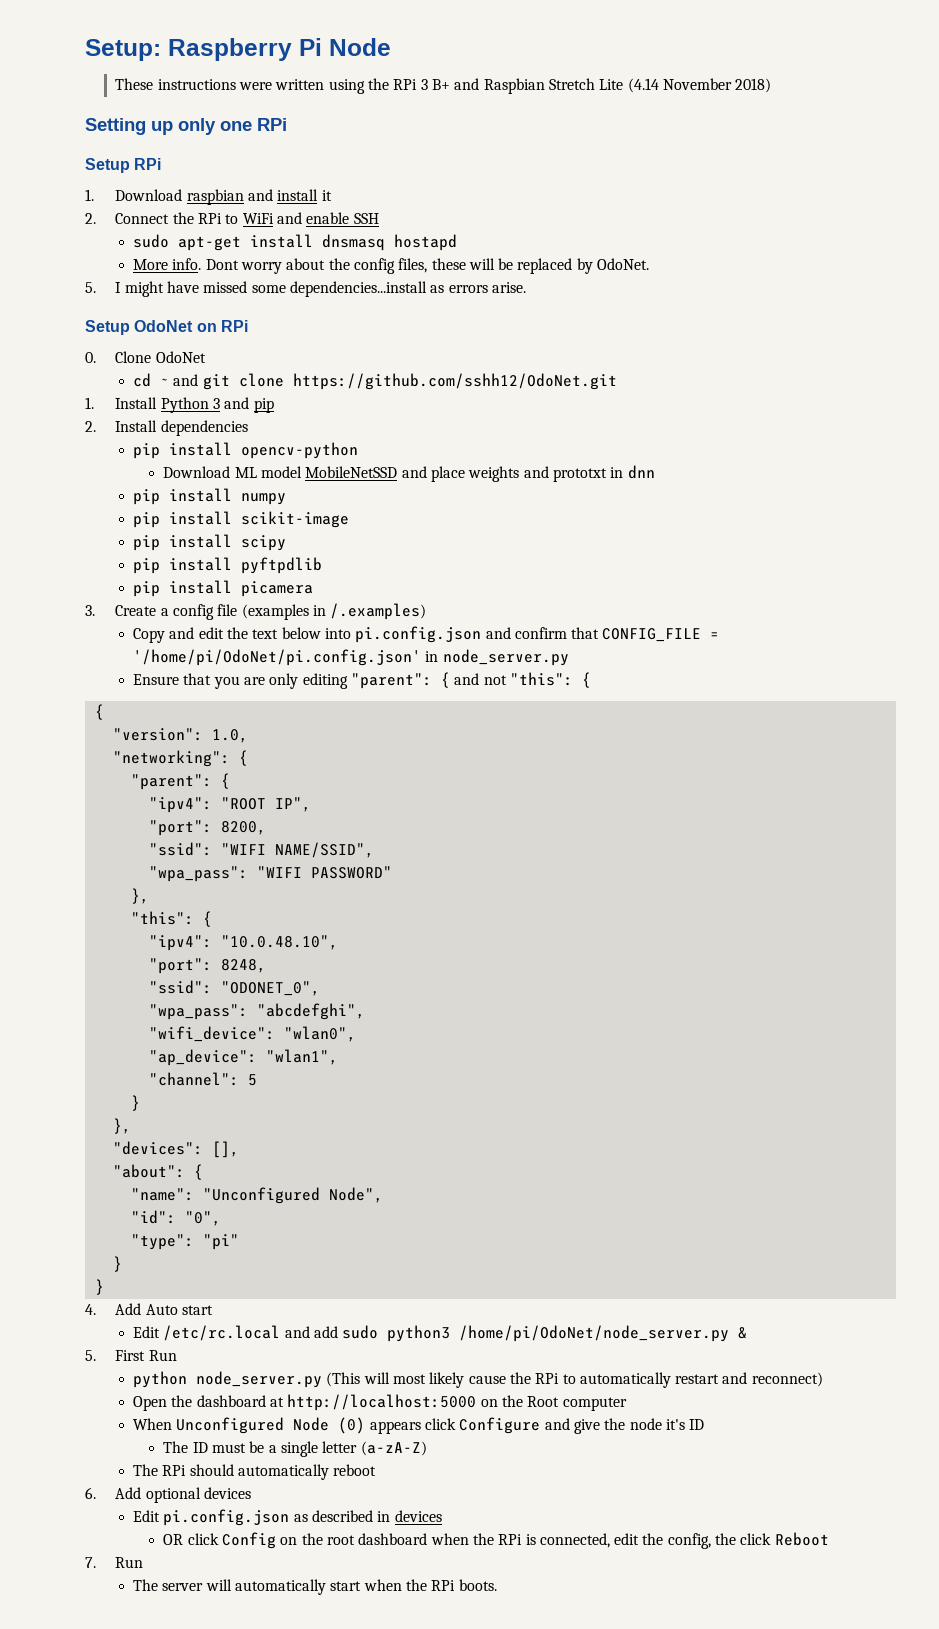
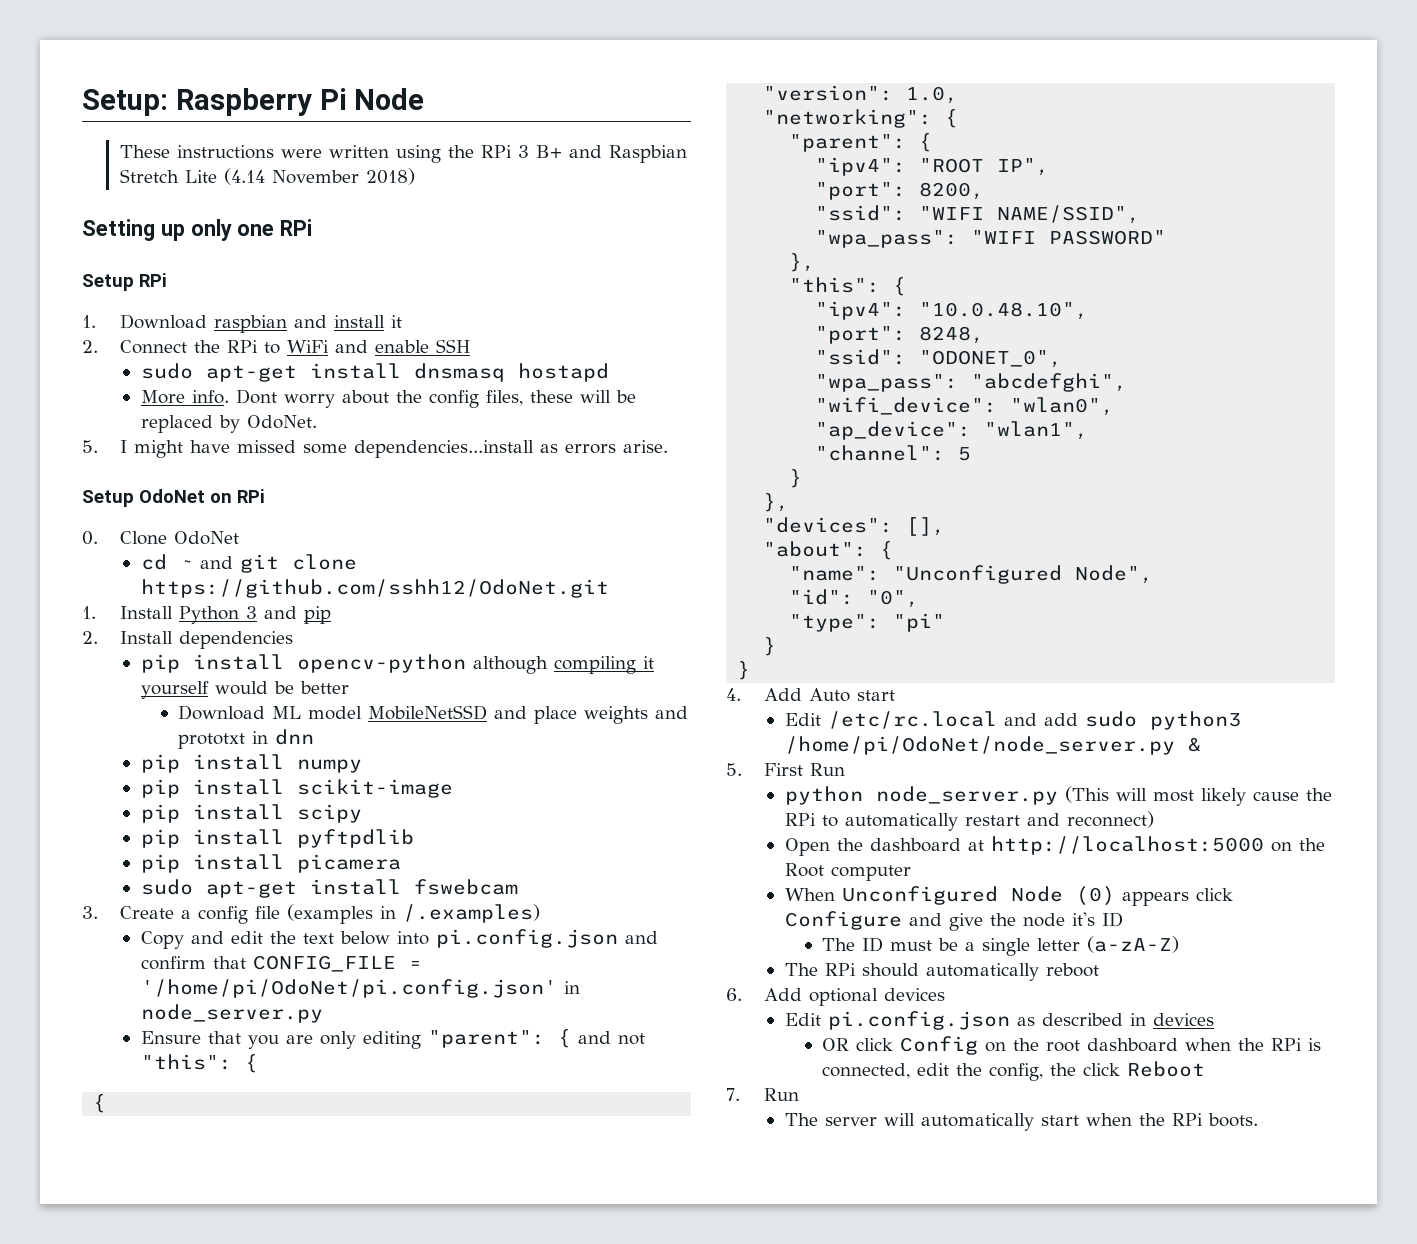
(358, 450) none -> [472,656,654,674] [140,681,349,699] although compiling it yourself would be better
(313, 589) none -> [140,879,518,898] // sudo apt-get install fswebcam

